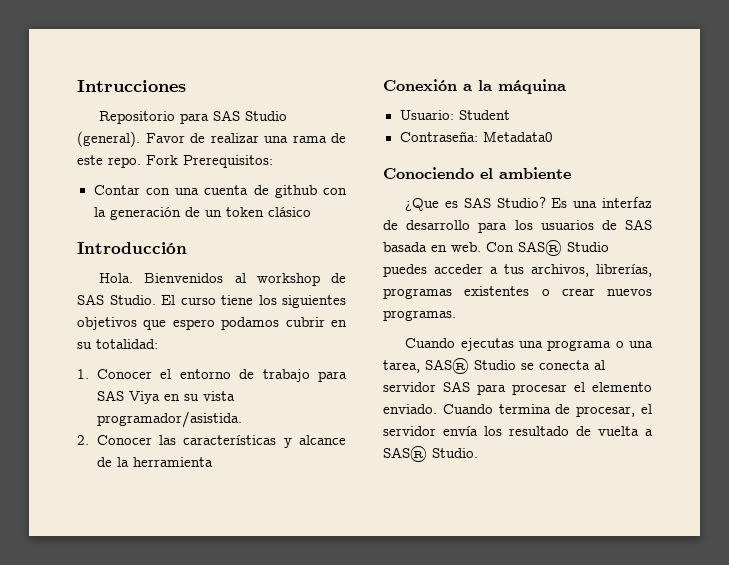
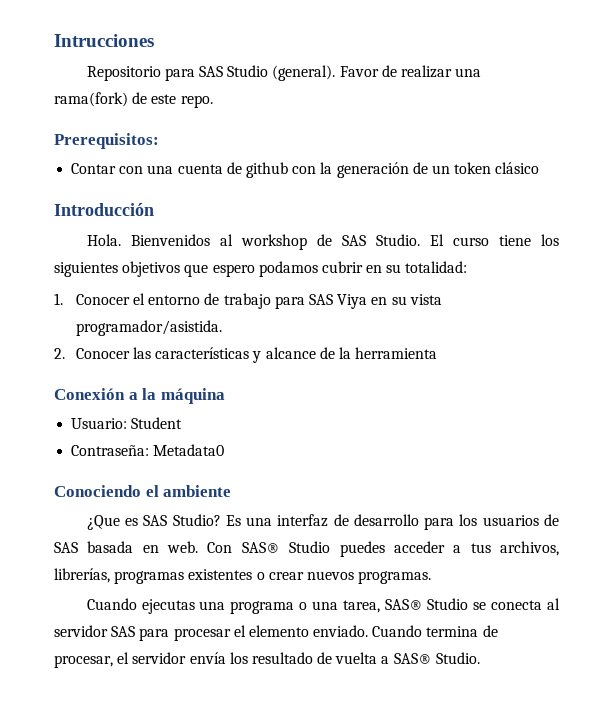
[292,135,327,143] rama -> [54,92,128,107] rama(fork)
[146,155,178,165] Fork -> (213, 101) //

